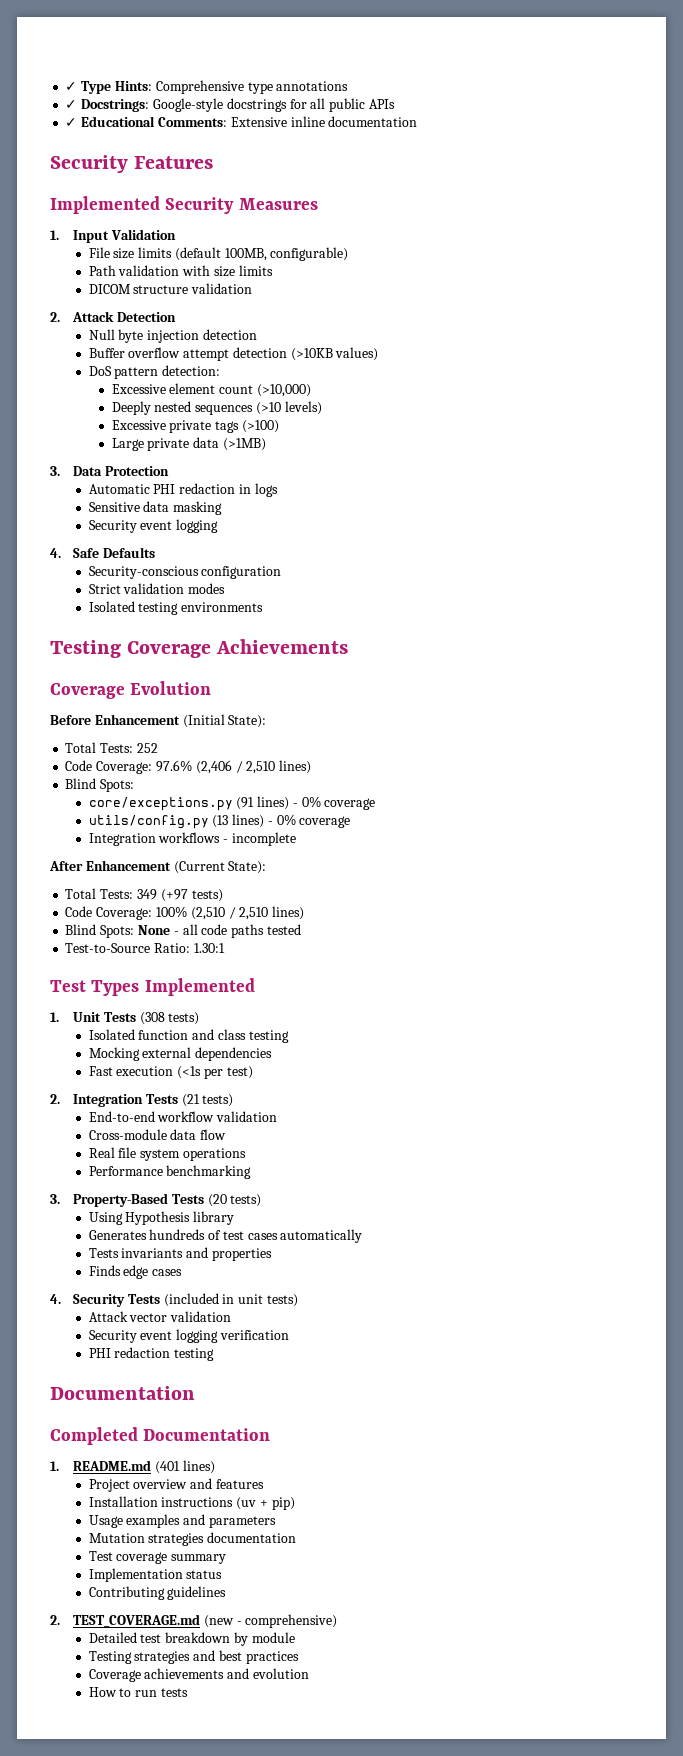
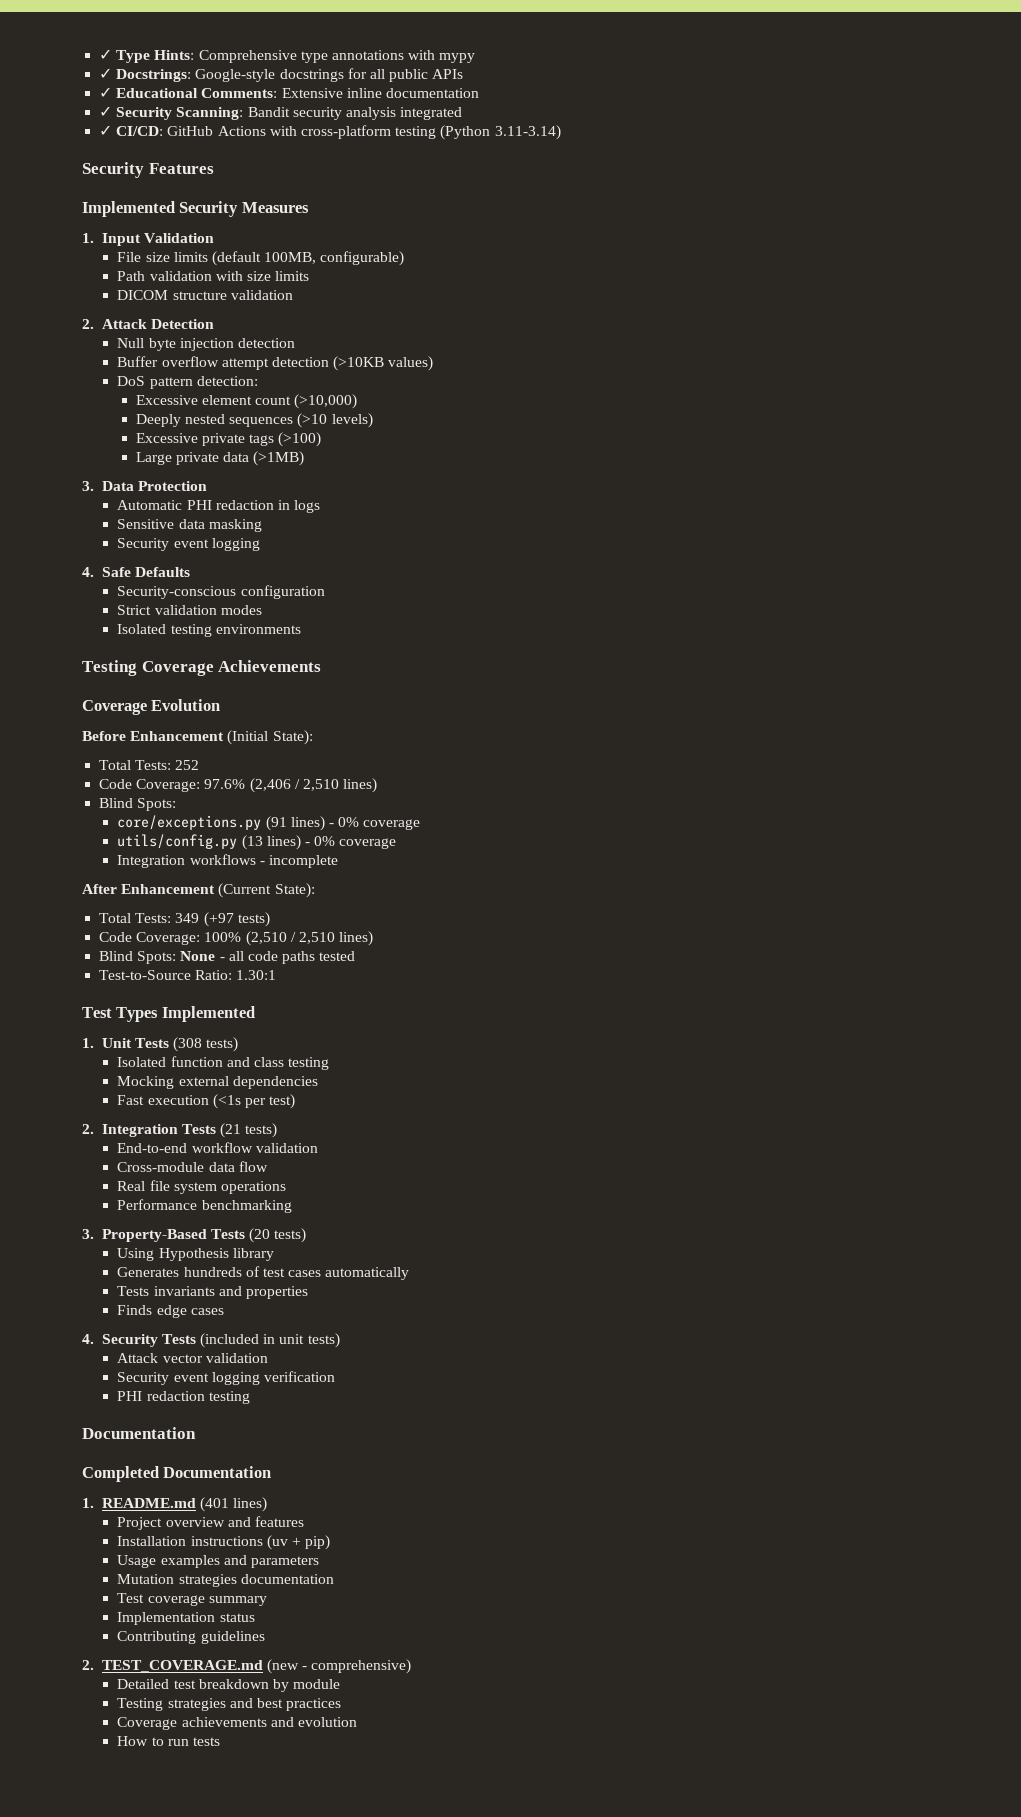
(349, 86) none -> [408,50,476,63] with mypy
(418, 121) none -> [99,106,463,120] [99,125,561,140] // ✓ Security Scanning: Bandit security analysis integrated // ✓ CI/CD: GitHub Actions with cross-platform testing (Python 3.11-3.14)

